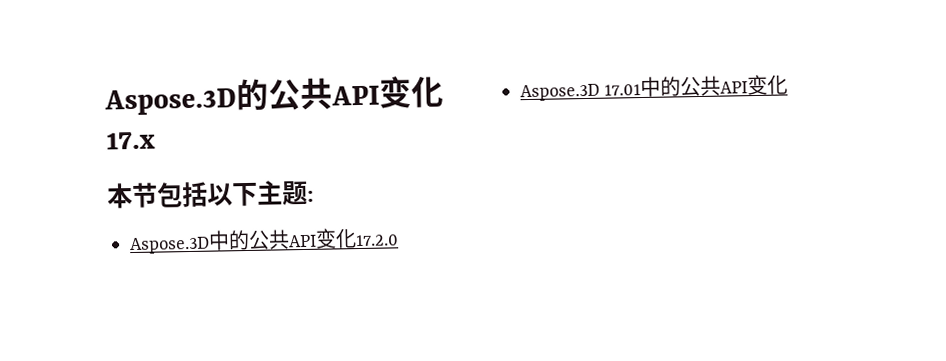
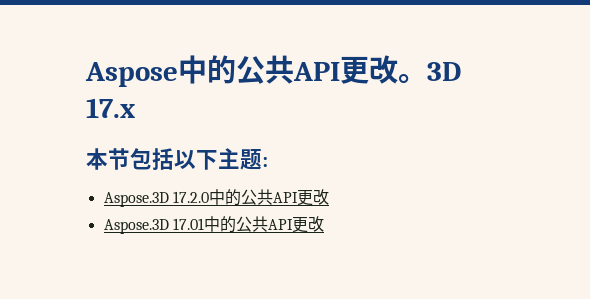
[104,75,444,116] Aspose.3D的公共API变化 -> [85,55,461,87] Aspose中的公共API更改。3D
[208,228,399,251] 中的公共API变化17.2.0 -> [172,189,329,206] 17.2.0中的公共API更改
[747,74,789,96] 变化 -> [291,216,324,233] 更改

